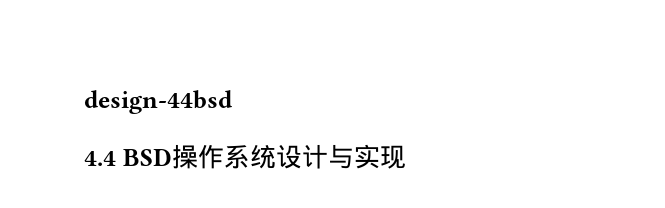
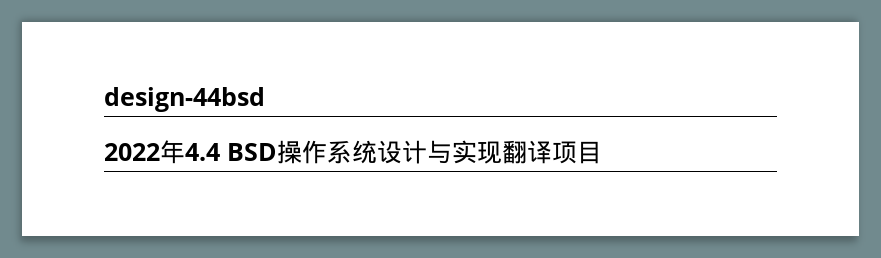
(233, 102) none -> [104,140,185,164] 2022年
(406, 157) none -> [502,140,602,164] 翻译项目

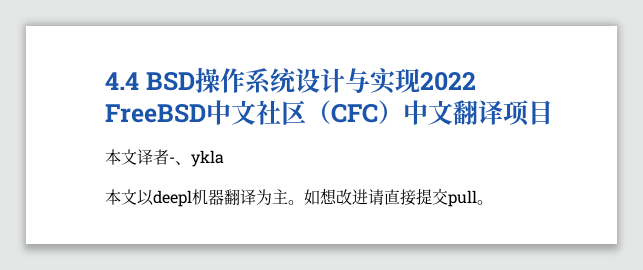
[104,87,265,112] [104,140,185,164] design-44bsd // 2022年 -> (105, 81) none
[502,140,602,164] 翻译项目 -> [419,71,476,91] [105,100,553,126] [105,149,224,167] [105,188,493,207] 2022 FreeBSD中文社区（CFC）中文翻译项目 // 本文译者-、ykla // 本文以deepl机器翻译为主。如想改进请直接提交pull。

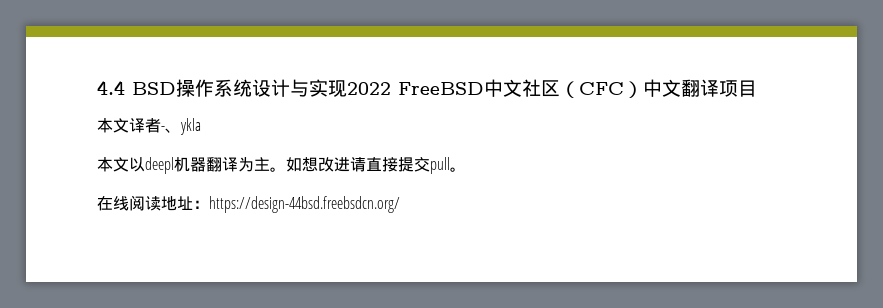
(493, 202) none -> [97,195,400,213] // 在线阅读地址：https://design-44bsd.freebsdcn.org/

